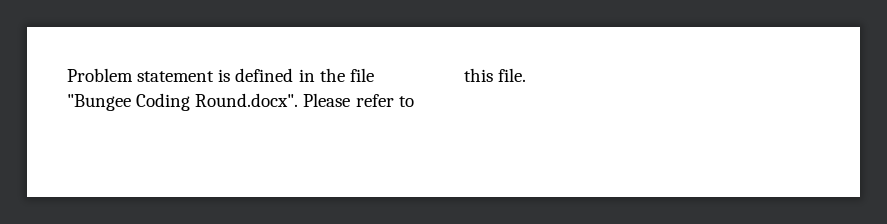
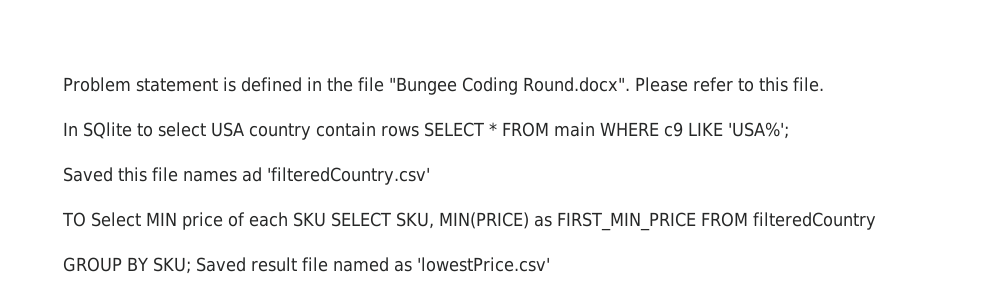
(527, 75) none -> [63,122,789,140] [63,167,430,185] [62,212,876,231] [63,257,550,274] // In SQlite to select USA country contain rows SELECT * FROM main WHERE c9 LIKE 'USA%'; // Saved this file names ad 'filteredCountry.csv' // TO Select MIN price of each SKU SELECT SKU, MIN(PRICE) as FIRST_MIN_PRICE FROM filteredCountry // GROUP BY SKU; Saved result file named as 'lowestPrice.csv'

